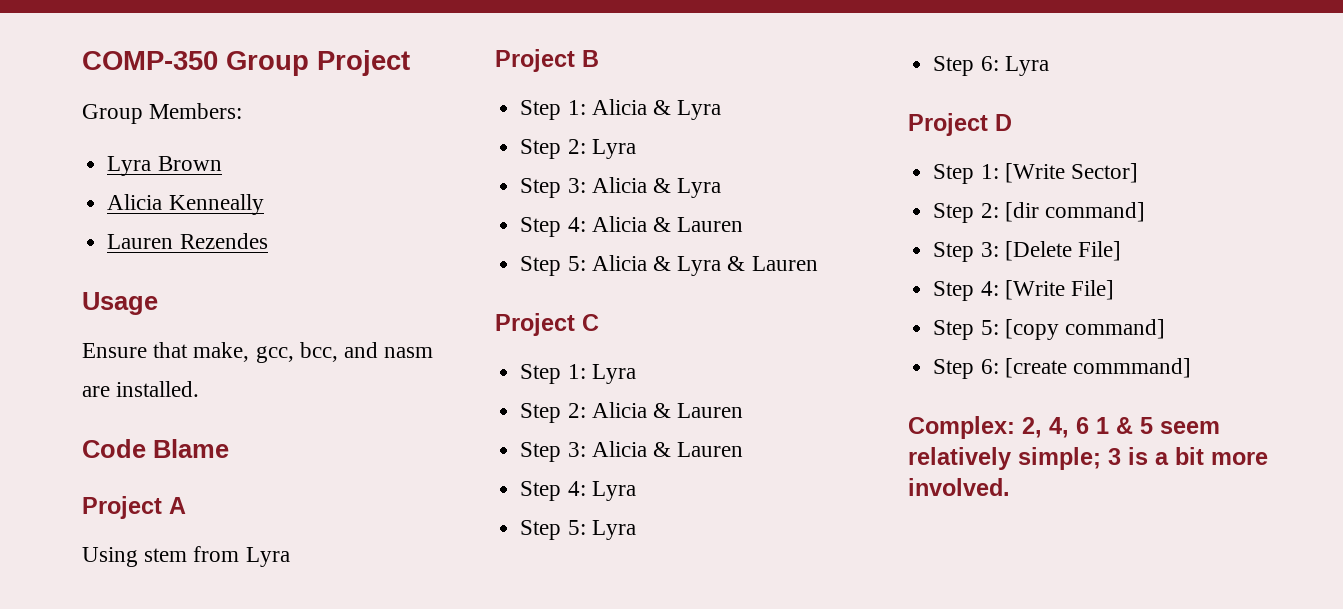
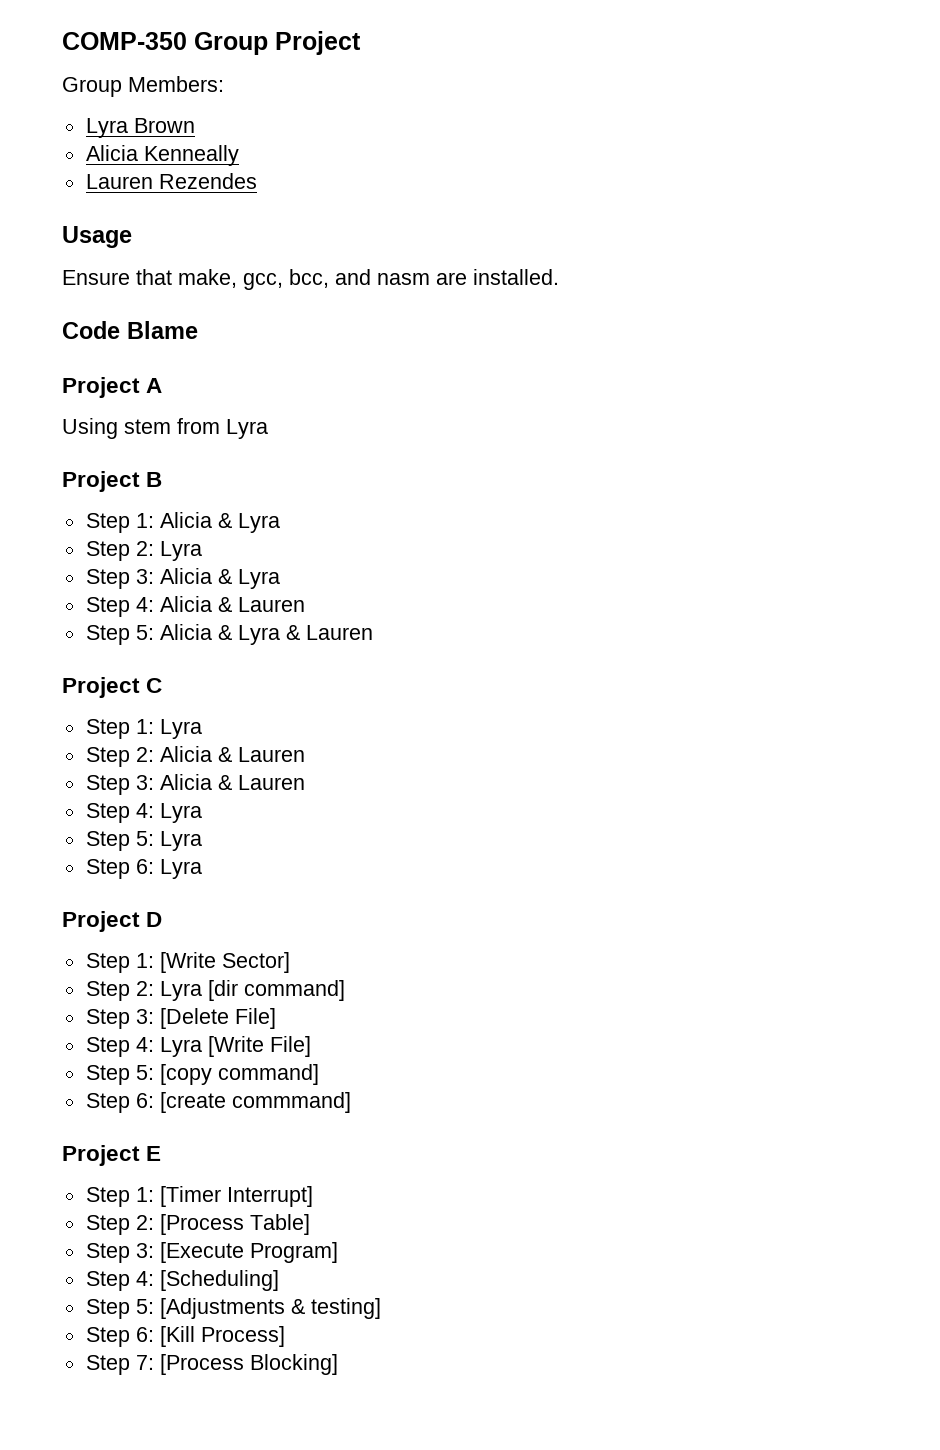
(999, 210) none -> [159,981,202,1001] Lyra
(999, 288) none -> [159,1037,202,1057] Lyra
[908,416,1220,439] [908,447,1268,470] [908,478,1010,496] Complex: 2, 4, 6 1 & 5 seem relatively simple; 3 is a bit more involved. -> [62,1145,162,1166] [85,1186,313,1207] [85,1214,310,1235] [85,1242,338,1263] [85,1270,279,1291] [85,1298,381,1319] [85,1326,285,1347] [85,1354,338,1375] Project E // Step 1: [Timer Interrupt] // Step 2: [Process Table] // Step 3: [Execute Program] // Step 4: [Scheduling] // Step 5: [Adjustments & testing] // Step 6: [Kill Process] // Step 7: [Process Blocking]

